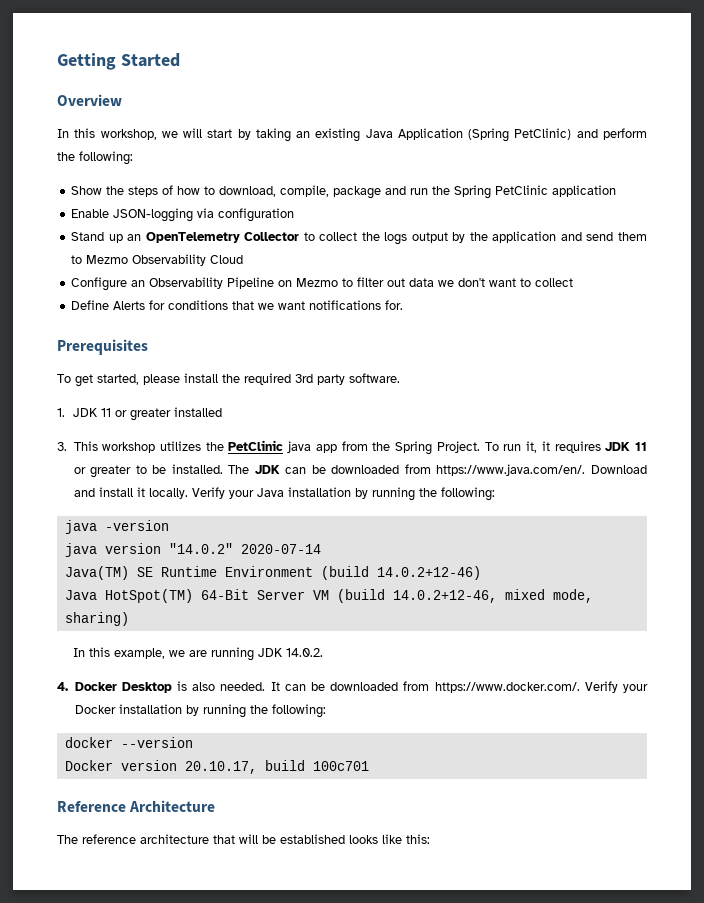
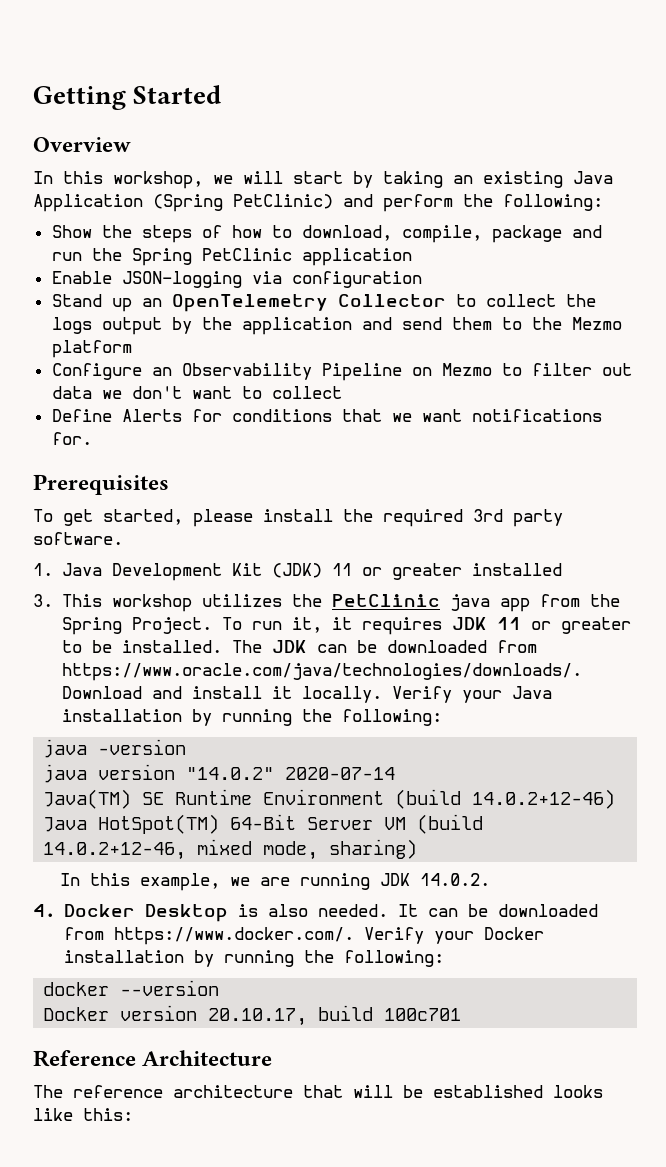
[86,254,244,266] Mezmo Observability Cloud -> [531,317,622,330] [51,340,132,358] the Mezmo platform
[72,408,98,417] JDK -> [61,563,322,581] Java Development Kit (JDK)
[436,464,586,476] https://www.java.com/en/. -> [61,663,582,681] https://www.oracle.com/java/technologies/downloads/.

